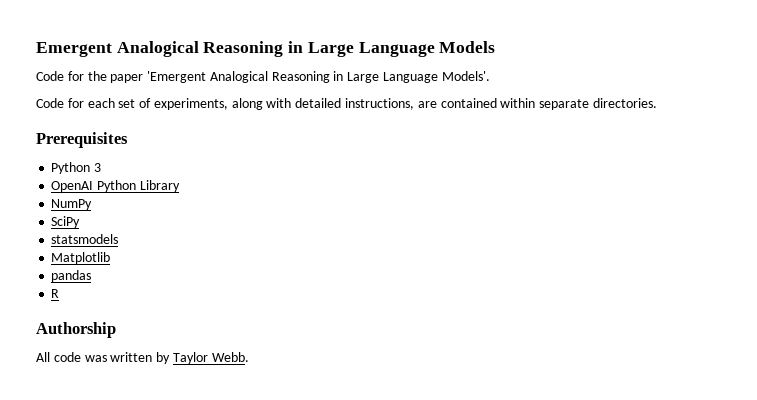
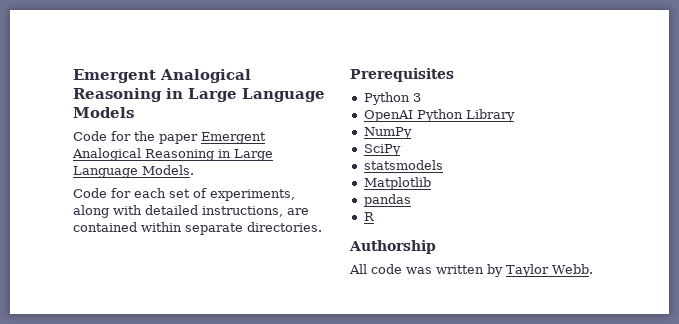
[147,71,490,83] 'Emergent Analogical Reasoning in Large Language Models'. -> [201,132,266,144] [72,148,273,161] [73,165,194,178] Emergent Analogical Reasoning in Large Language Models.

